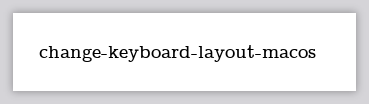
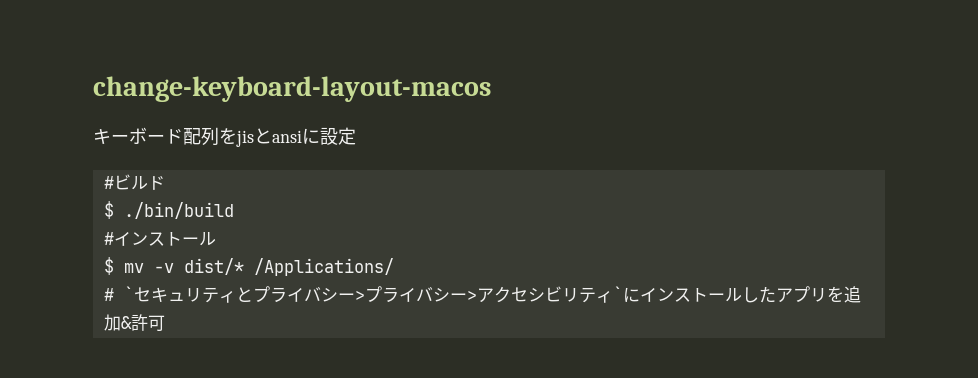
(316, 53) none -> [93,127,356,147] [103,174,165,190] [103,201,234,219] [103,232,216,246] [103,257,394,276] [103,286,861,303] [103,314,165,331] // キーボード配列をjisとansiに設定 // #ビルド // $ ./bin/build // #インストール // $ mv -v dist/* /Applications/ // # `セキュリティとプライバシー>プライバシー>アクセシビリティ`にインストールしたアプリを追加&許可

